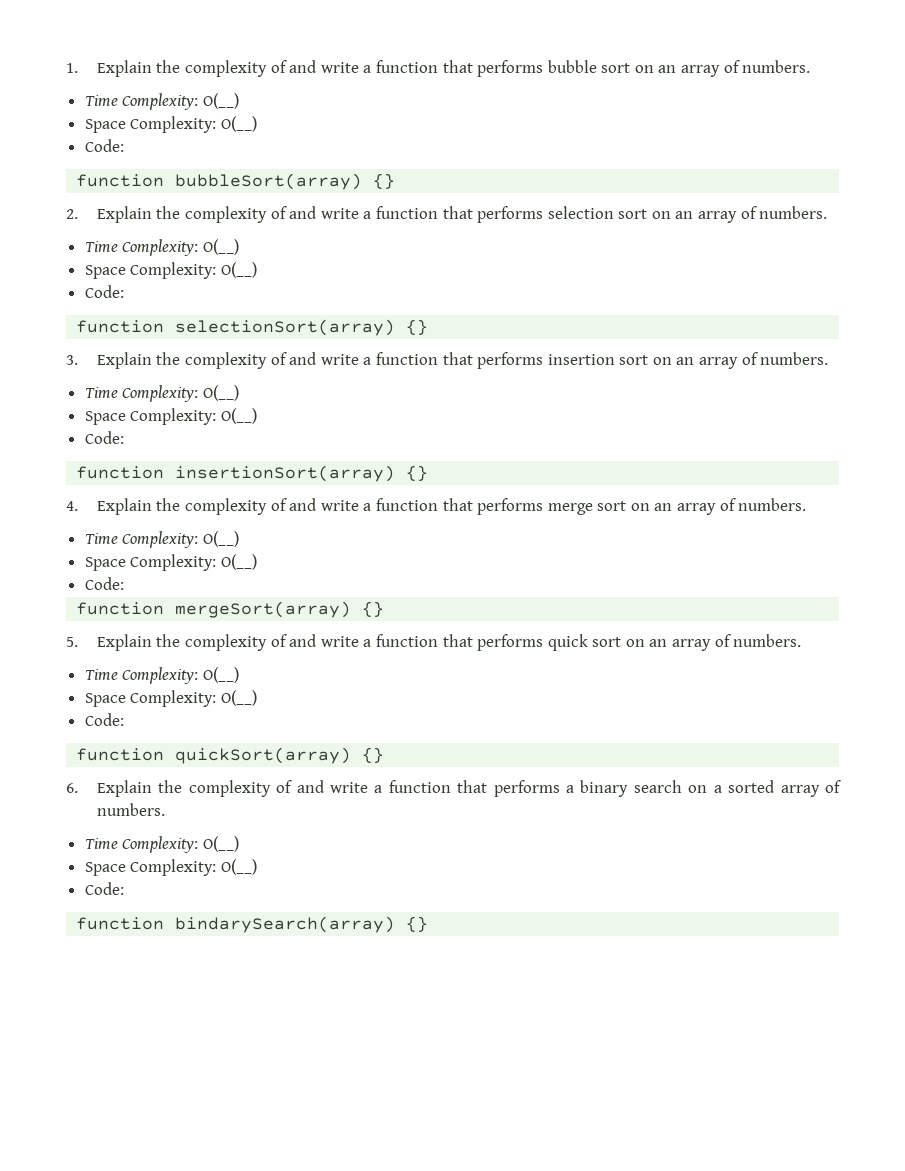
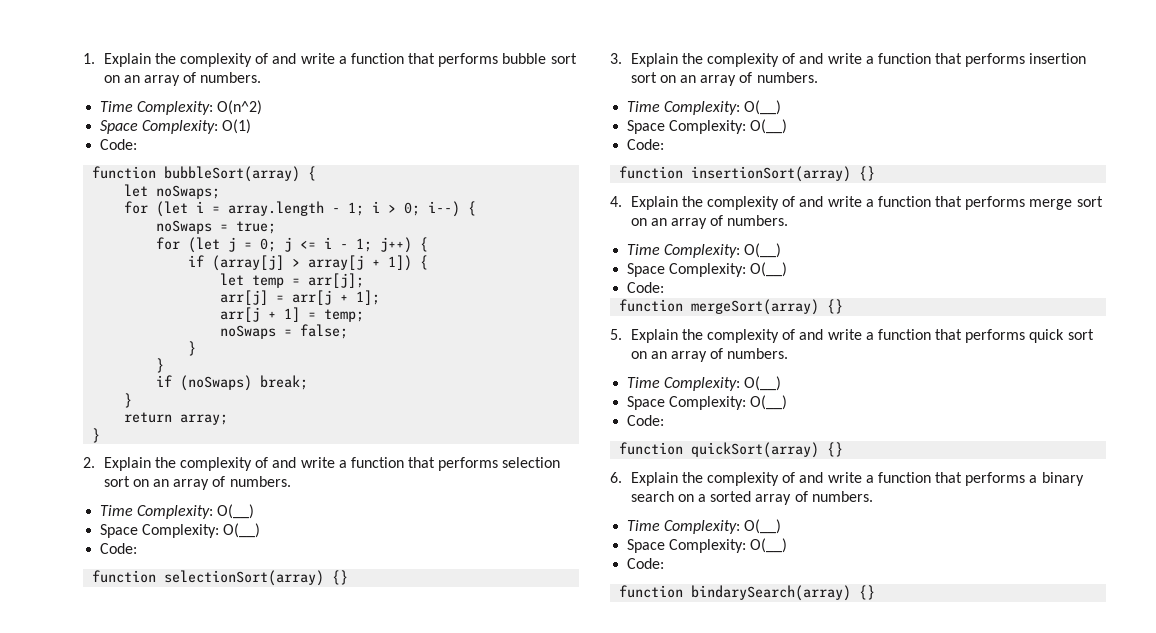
[202,93,239,109] [84,116,257,133] O(__) // Space Complexity: O(__) -> [217,100,263,115] [100,119,252,134] O(n^2) // Space Complexity: O(1)
[373,173,396,189] {} -> [308,166,317,181] [124,184,221,199] [124,201,477,217] [156,220,277,234] [156,237,429,253] [188,255,429,271] [220,273,365,288] [220,290,381,305] [220,307,365,322] [220,324,349,339] [188,341,197,356] [156,358,165,373] [156,375,309,391] [124,393,133,408] [124,412,229,425] [92,428,101,443] { // let noSwaps; // for (let i = array.length - 1; i > 0; i--) { // noSwaps = true; // for (let j = 0; j <= i - 1; j++) { // if (array[j] > array[j + 1]) { // let temp = arr[j]; // arr[j] = arr[j + 1]; // arr[j + 1] = temp; // noSwaps = false; // } // } // if (noSwaps) break; // } // return array; // }

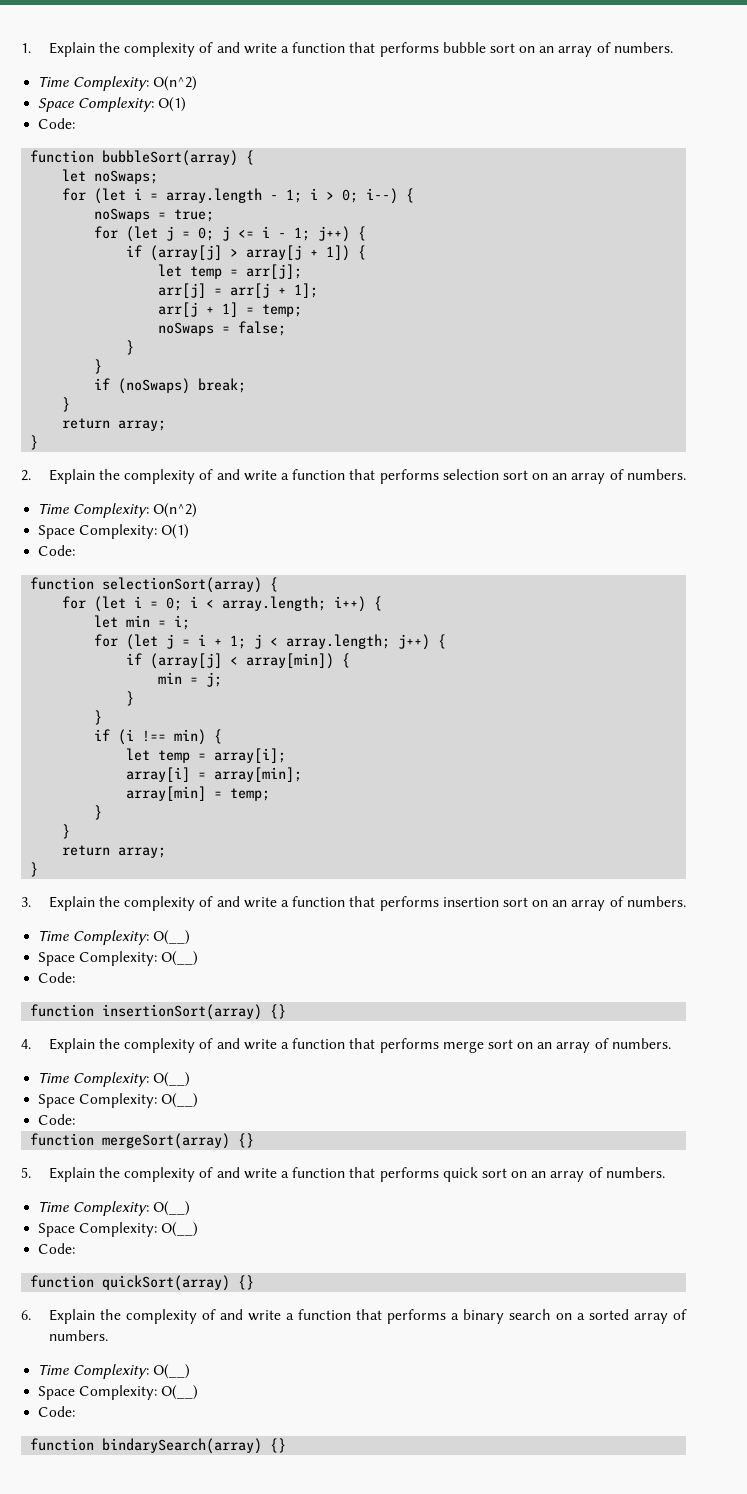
[217,504,255,519] [100,523,261,538] O(__) // Space Complexity: O(__) -> [153,503,198,518] [38,524,190,539] O(n^2) // Space Complexity: O(1)
[332,570,349,585] {} -> [270,577,279,592] [62,596,383,612] [94,615,191,630] [94,634,447,650] [126,653,351,669] [158,672,223,687] [126,691,135,706] [94,710,103,725] [94,729,223,745] [126,748,287,763] [126,767,303,782] [126,786,271,801] [94,805,103,820] [62,824,71,839] [62,845,167,858] [30,862,39,877] { // for (let i = 0; i < array.length; i++) { // let min = i; // for (let j = i + 1; j < array.length; j++) { // if (array[j] < array[min]) { // min = j; // } // } // if (i !== min) { // let temp = array[i]; // array[i] = array[min]; // array[min] = temp; // } // } // return array; // }

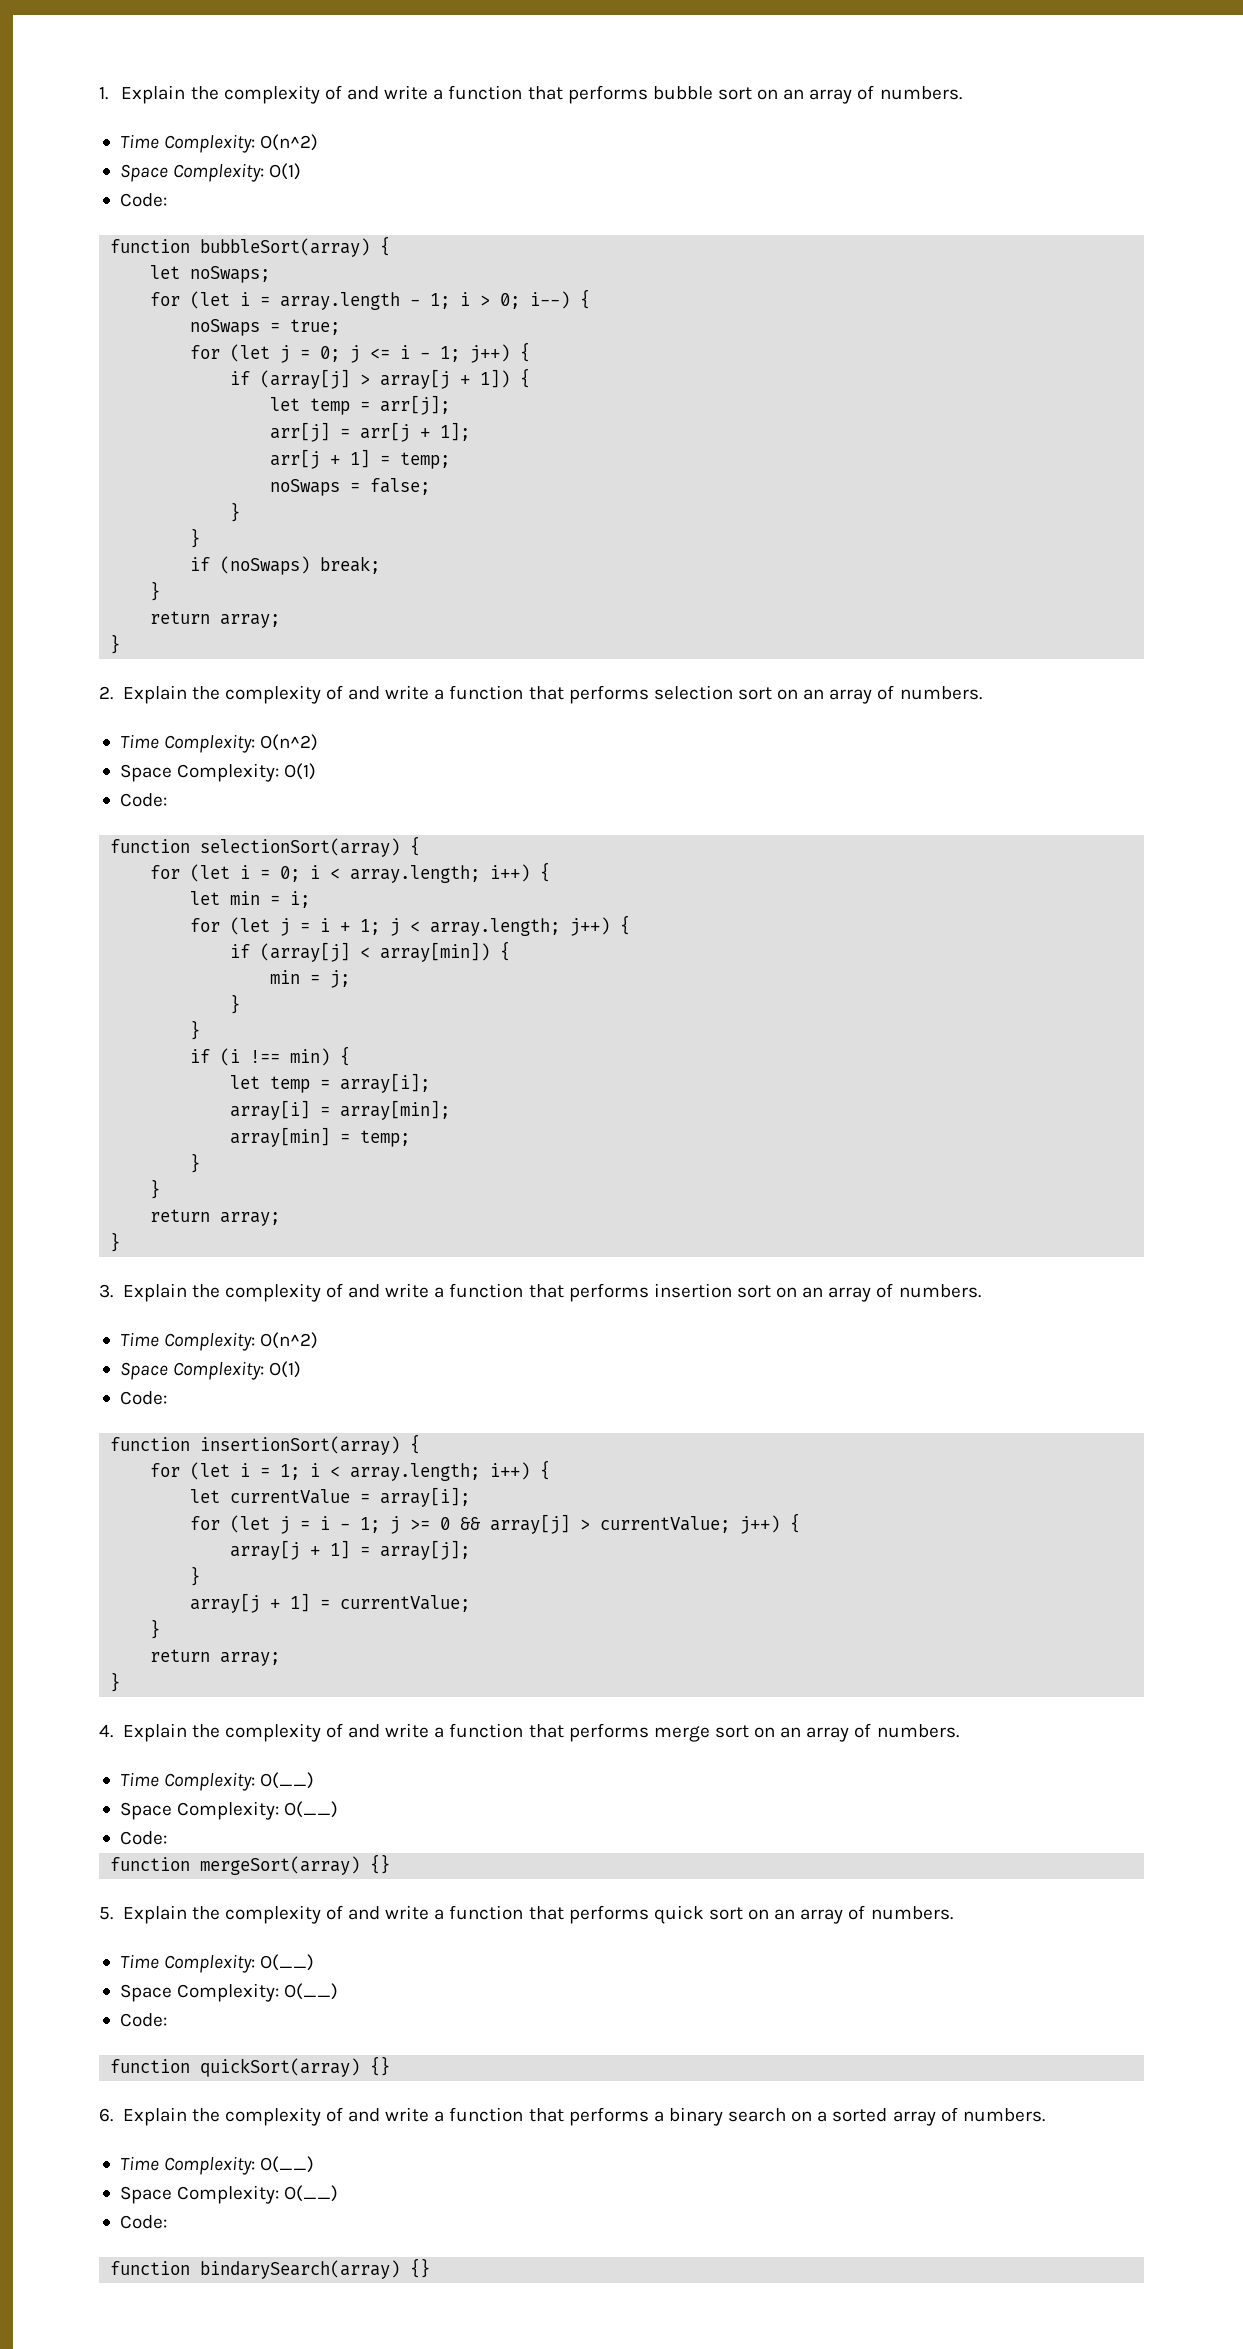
[153,930,191,945] [38,951,199,966] O(__) // Space Complexity: O(__) -> [260,1332,319,1349] [119,1361,302,1380] O(n^2) // Space Complexity: O(1)
[270,1004,287,1019] {} -> [410,1434,421,1454] [150,1460,551,1481] [190,1487,471,1507] [190,1513,801,1534] [230,1540,471,1560] [190,1566,201,1586] [190,1593,471,1613] [150,1619,161,1639] [150,1649,281,1666] [110,1672,121,1692] { // for (let i = 1; i < array.length; i++) { // let currentValue = array[i]; // for (let j = i - 1; j >= 0 && array[j] > currentValue; j++) { // array[j + 1] = array[j]; // } // array[j + 1] = currentValue; // } // return array; // }

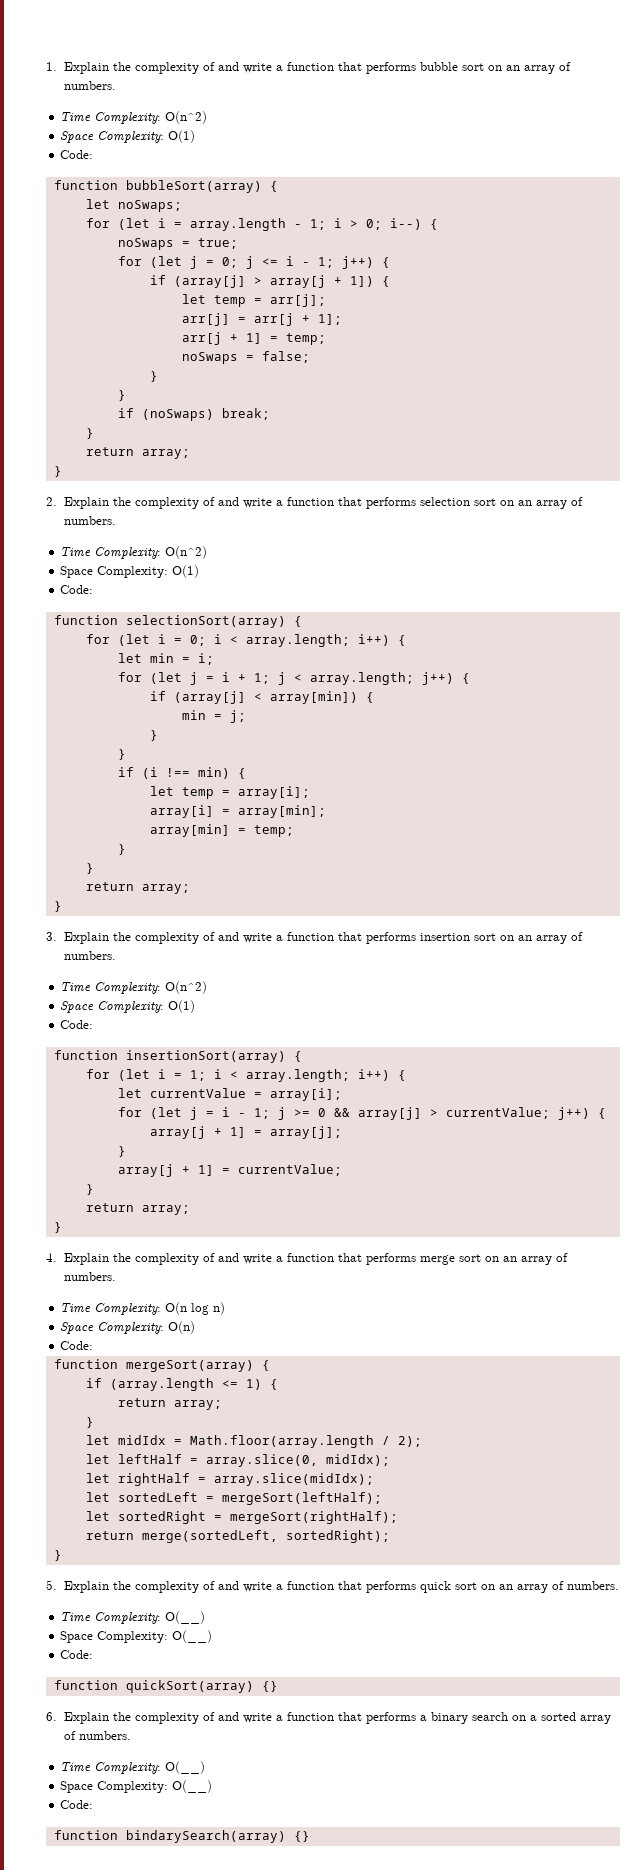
[260,1772,315,1789] [119,1801,339,1820] O(__) // Space Complexity: O(__) -> [165,1302,226,1315] [60,1321,196,1334] O(n log n) // Space Complexity: O(n)
[370,1854,391,1874] {} -> [261,1360,270,1371] [85,1378,278,1391] [117,1398,222,1410] [85,1417,94,1428] [85,1435,422,1448] [85,1454,390,1467] [85,1473,374,1486] [85,1492,382,1505] [85,1511,398,1524] [85,1530,390,1543] [53,1550,62,1561] { // if (array.length <= 1) { // return array; // } // let midIdx = Math.floor(array.length / 2); // let leftHalf = array.slice(0, midIdx); // let rightHalf = array.slice(midIdx); // let sortedLeft = mergeSort(leftHalf); // let sortedRight = mergeSort(rightHalf); // return merge(sortedLeft, sortedRight); // }

